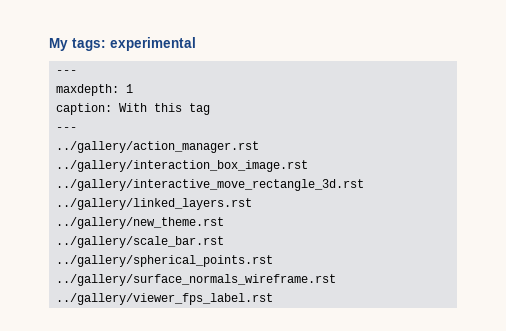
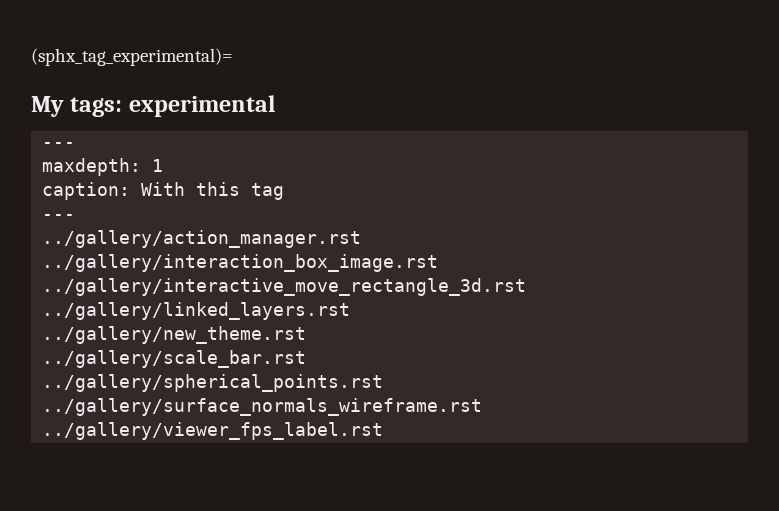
(49, 44) none -> [31,48,233,66] (sphx_tag_experimental)= //

